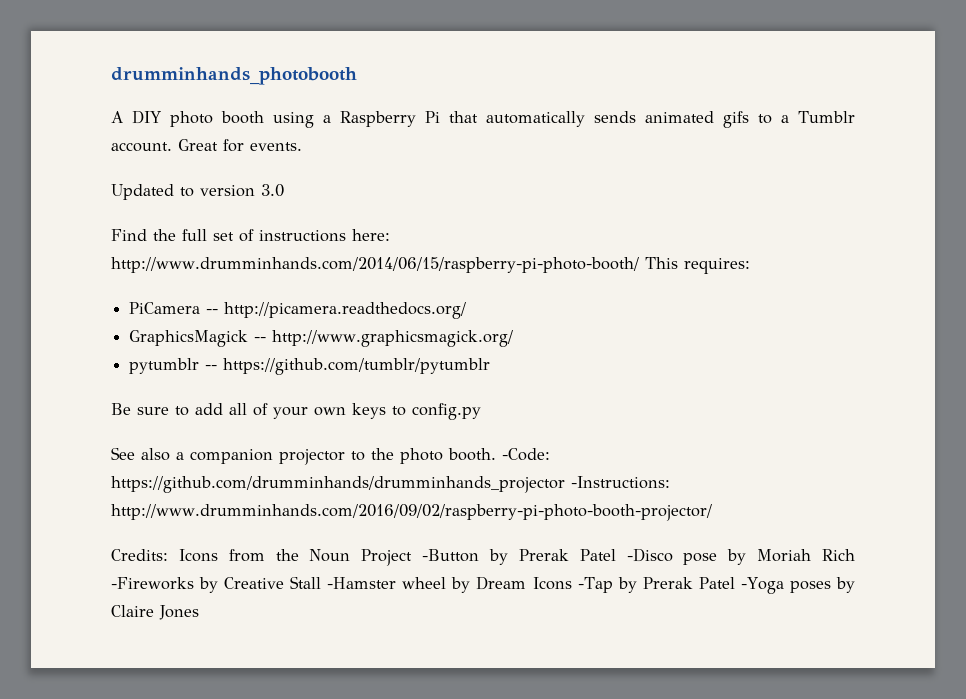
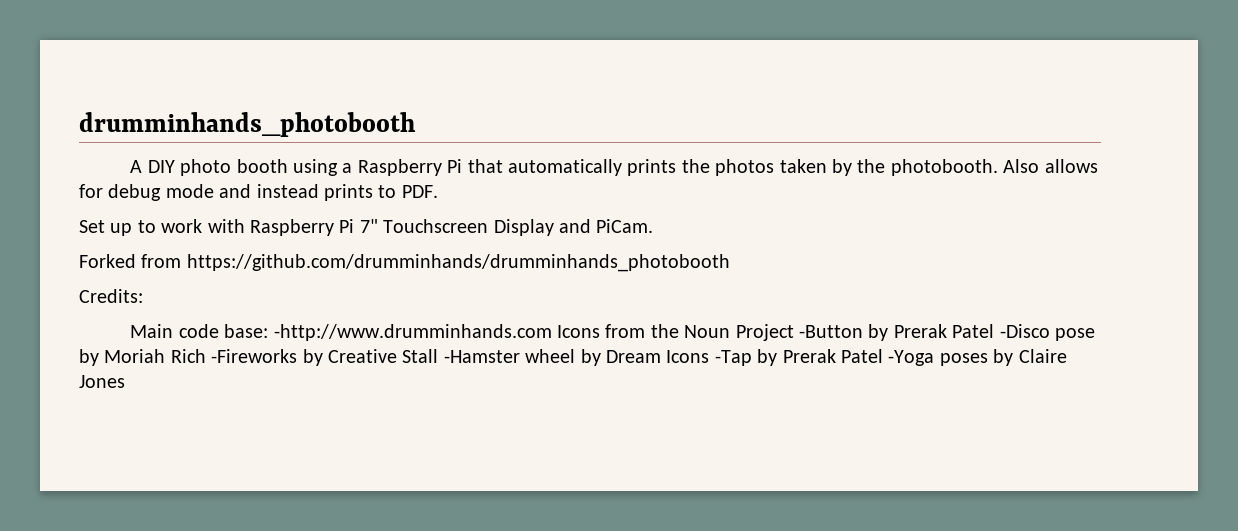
[594,111,856,128] [111,139,302,152] [111,184,284,200] [111,229,390,242] [111,257,750,274] [129,302,467,319] [129,330,514,347] [129,358,491,375] [111,403,481,420] [111,447,550,465] [111,476,670,493] [111,504,712,521] [111,549,168,561] sends animated gifs to a Tumblr account. Great for events. // Updated to version 3.0 // Find the full set of instructions here: http://www.drumminhands.com/2014/06/15/raspberry-pi-photo-booth/ This requires: // PiCamera -- http://picamera.readthedocs.org/ // GraphicsMagick -- http://www.graphicsmagick.org/ // pytumblr -- https://github.com/tumblr/pytumblr // Be sure to add all of your own keys to config.py // See also a companion projector to the photo booth. -Code: https://github.com/drumminhands/drumminhands_projector -Instructions: http://www.drumminhands.com/2016/09/02/raspberry-pi-photo-booth-projector/ // Credits: -> [627,159,1098,176] [79,184,438,201] [79,219,654,236] [79,254,730,272] [79,289,143,303] [130,324,552,341] prints the photos taken by the photobooth. Also allows for debug mode and instead prints to PDF. // Set up to work with Raspberry Pi 7" Touchscreen Display and PiCam. // Forked from https://github.com/drumminhands/drumminhands_photobooth // Credits: // Main code base: -http://www.drumminhands.com

